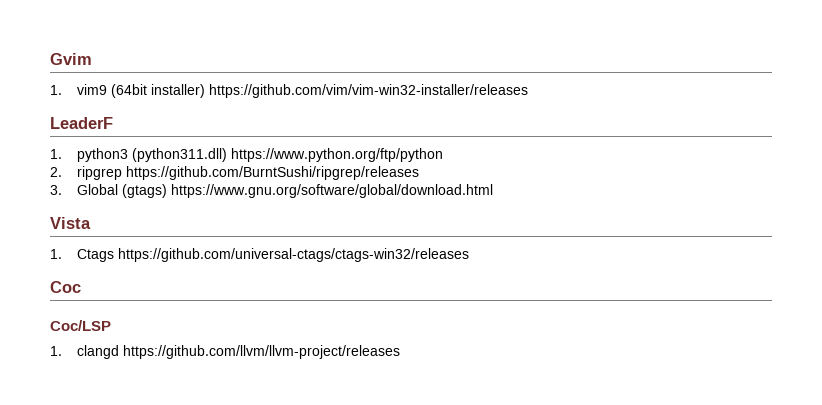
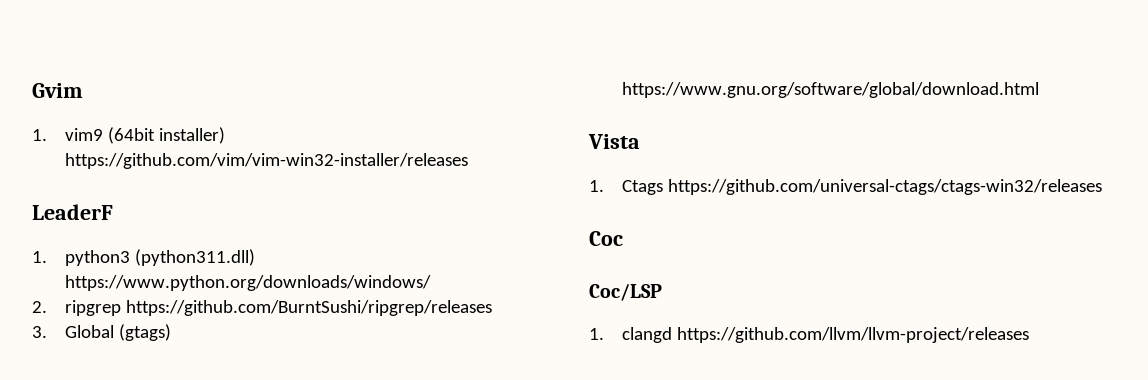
[231,148,444,162] https://www.python.org/ftp/python -> [65,275,432,291] https://www.python.org/downloads/windows/

